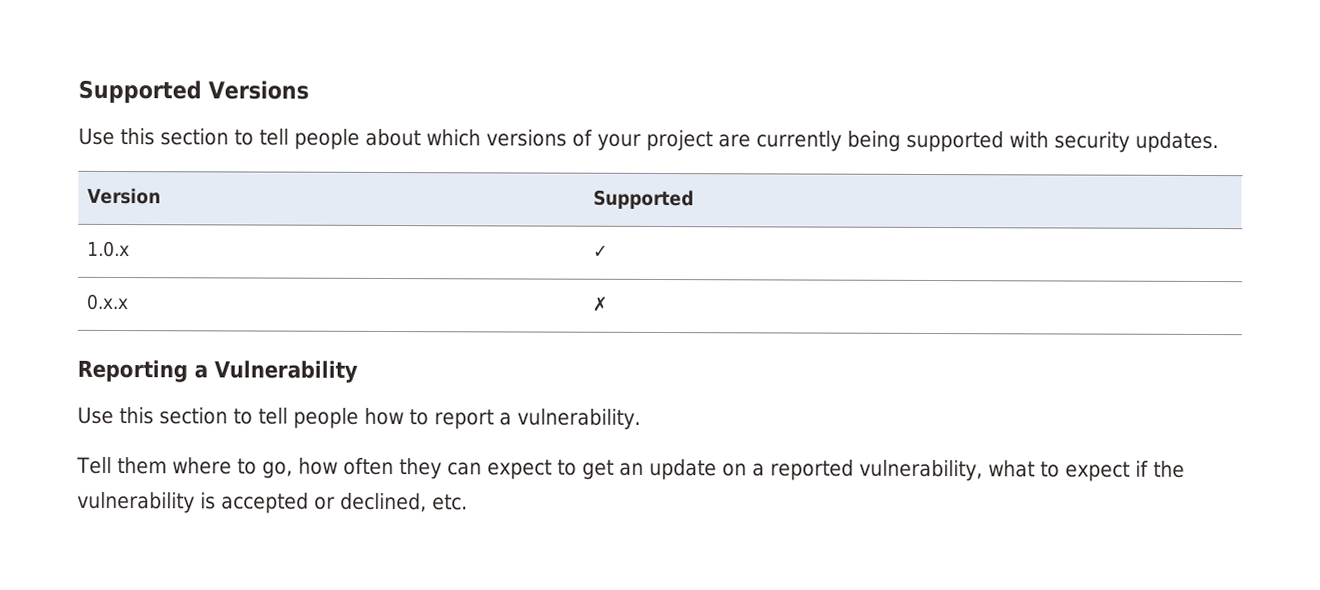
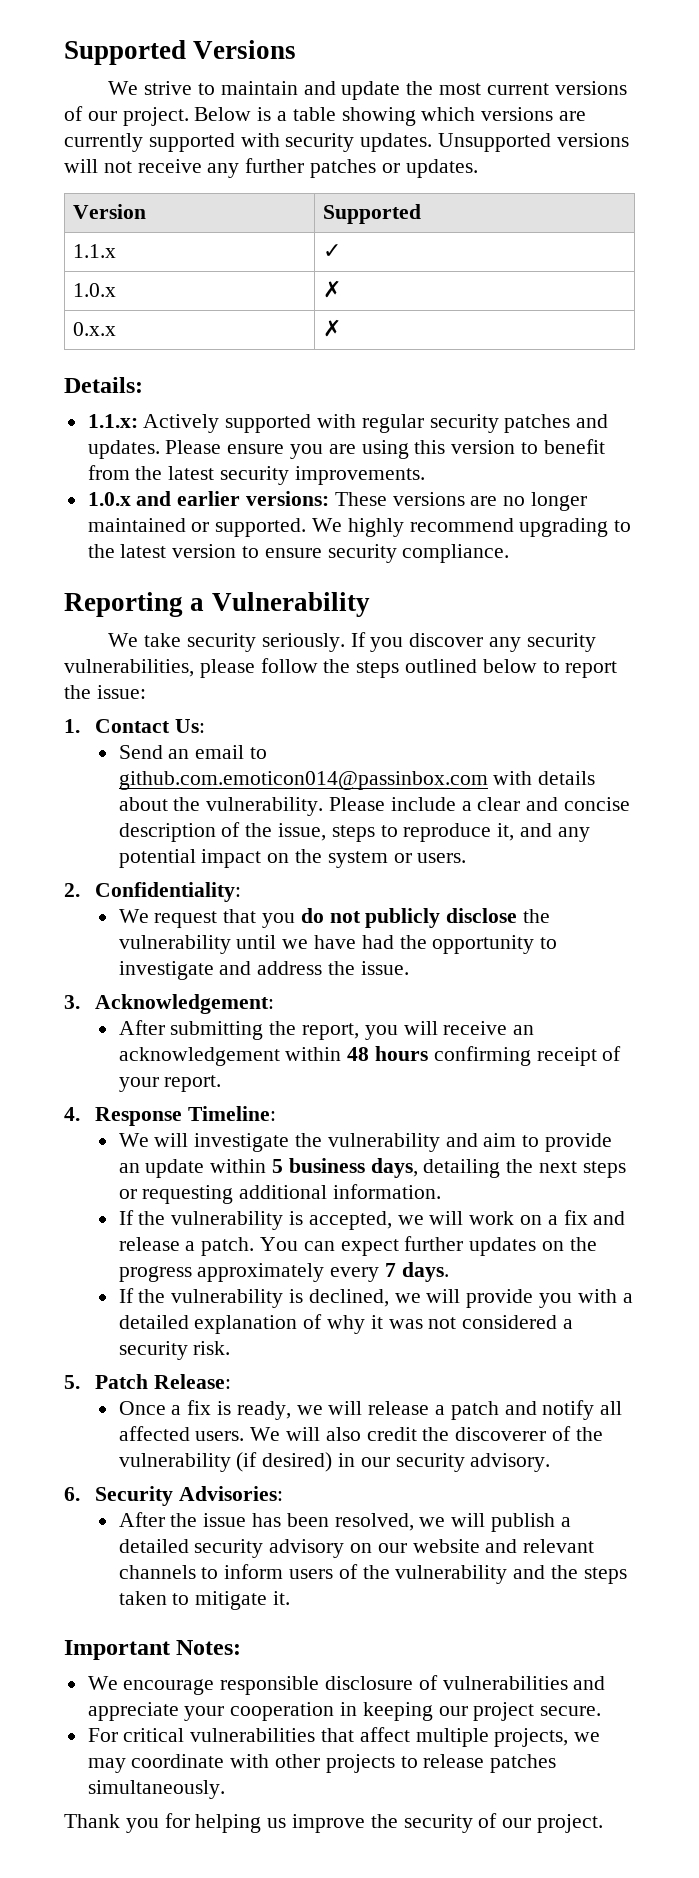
[78,127,713,152] Use this section to tell people about which versions of your project -> [108,81,627,100] [64,106,554,126] We strive to maintain and update the most current versions of our project. Below is a table showing which versions
[847,130,901,152] being -> (143, 142) none
(1219, 142) none -> [438,133,629,152] [64,158,478,178] Unsupported versions will not receive any further patches or updates.
(694, 199) none -> [72,244,116,258] [322,244,341,258] // 1.1.x | ✓
[592,245,608,258] ✓ -> [322,280,341,298] ✗
[77,359,358,383] [77,406,641,430] [76,456,1185,482] [77,491,468,514] Reporting a Vulnerability // Use this section to tell people how to report a vulnerability. // Tell them where to go, how often they can expect to get an update on a reported vulnerability, what to expect if the vulnerability is accepted or declined, etc. -> [64,377,143,393] [87,414,609,433] [87,439,605,459] [87,465,425,485] [87,491,588,511] [87,518,632,537] [87,544,510,563] [64,592,370,617] [108,632,596,652] [64,658,618,678] [64,685,146,699] [64,719,205,733] [118,745,267,759] [118,771,596,790] [118,797,630,816] [118,822,590,842] [118,849,467,868] [64,882,241,902] [118,908,550,928] [118,935,558,954] [118,961,409,980] [64,994,274,1014] [118,1020,535,1040] [118,1046,622,1066] [118,1075,222,1092] [64,1106,276,1126] [118,1133,612,1152] [118,1158,626,1178] [118,1184,441,1204] [118,1210,626,1230] [118,1236,597,1256] [118,1262,449,1282] [118,1288,633,1308] [118,1314,573,1334] [118,1341,231,1360] [64,1374,231,1389] [118,1400,623,1420] [118,1426,603,1441] [118,1452,551,1472] [64,1486,283,1506] [118,1512,571,1532] [118,1539,595,1558] [118,1564,627,1584] [118,1591,290,1610] [64,1640,242,1660] [87,1675,606,1695] [87,1702,602,1721] [87,1727,601,1747] [87,1754,557,1773] [87,1780,225,1799] [64,1813,604,1833] Details: // 1.1.x: Actively supported with regular security patches and updates. Please ensure you are using this version to benefit from the latest security improvements. // 1.0.x and earlier versions: These versions are no longer maintained or supported. We highly recommend upgrading to the latest version to ensure security compliance. // Reporting a Vulnerability // We take security seriously. If you discover any security vulnerabilities, please follow the steps outlined below to report the issue: // 1. Contact Us: // Send an email to github.com.emoticon014@passinbox.com with details about the vulnerability. Please include a clear and concise description of the issue, steps to reproduce it, and any potential impact on the system or users. // 2. Confidentiality: // We request that you do not publicly disclose the vulnerability until we have had the opportunity to investigate and address the issue. // 3. Acknowledgement: // After submitting the report, you will receive an acknowledgement within 48 hours confirming receipt of your report. // 4. Response Timeline: // We will investigate the vulnerability and aim to provide an update within 5 business days, detailing the next steps or requesting additional information. // If the vulnerability is accepted, we will work on a fix and release a patch. You can expect further updates on the progress approximately every 7 days. // If the vulnerability is declined, we will provide you with a detailed explanation of why it was not considered a security risk. // 5. Patch Release: // Once a fix is ready, we will release a patch and notify all affected users. We will also credit the discoverer of the vulnerability (if desired) in our security advisory. // 6. Security Advisories: // After the issue has been resolved, we will publish a detailed security advisory on our website and relevant channels to inform users of the vulnerability and the steps taken to mitigate it. // Important Notes: // We encourage responsible disclosure of vulnerabilities and appreciate your cooperation in keeping our project secure. // For critical vulnerabilities that affect multiple projects, we may coordinate with other projects to release patches simultaneously. // Thank you for helping us improve the security of our project.

